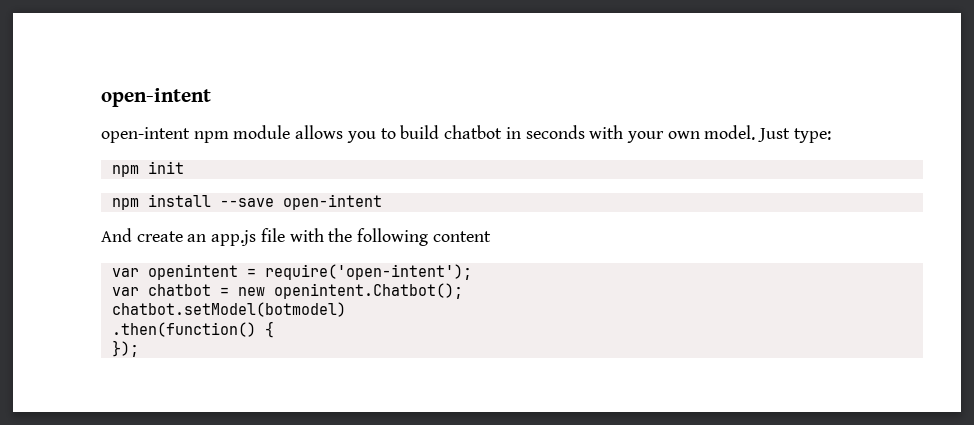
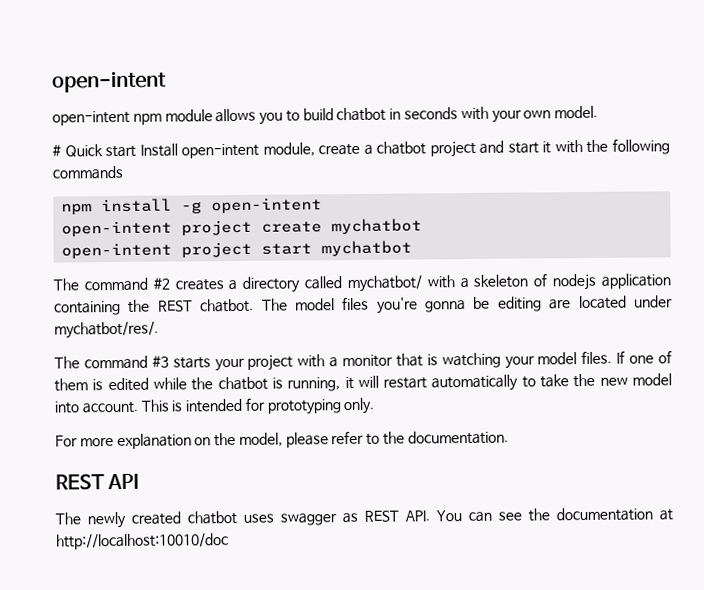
[758,128,831,143] [111,161,184,177] Just type: // npm init -> [52,138,670,159] [52,165,123,180] // # Quick start Install open-intent module, create a chatbot project and start it with the following commands
[219,194,382,210] [101,228,491,246] [111,264,472,280] [111,283,463,299] [111,302,346,317] [111,321,274,338] [111,340,139,357] --save open-intent // And create an app.js file with the following content // var openintent = require('open-intent'); // var chatbot = new openintent.Chatbot(); // chatbot.setModel(botmodel) // .then(function() { // }); -> [181,197,323,214] [61,218,423,237] [61,240,413,259] [53,273,672,293] [54,295,673,316] [54,321,159,339] [54,350,672,372] [54,373,672,392] [54,397,376,415] [55,430,509,450] [55,473,140,490] [55,507,673,529] [56,533,229,550] -g open-intent // open-intent project create mychatbot // open-intent project start mychatbot // The command #2 creates a directory called mychatbot/ with a skeleton of nodejs application containing the REST chatbot. The model files you're gonna be editing are located under mychatbot/res/. // The command #3 starts your project with a monitor that is watching your model files. If one of them is edited while the chatbot is running, it will restart automatically to take the new model into account. This is intended for prototyping only. // For more explanation on the model, please refer to the documentation. // REST API // The newly created chatbot uses swagger as REST API. You can see the documentation at http://localhost:10010/doc

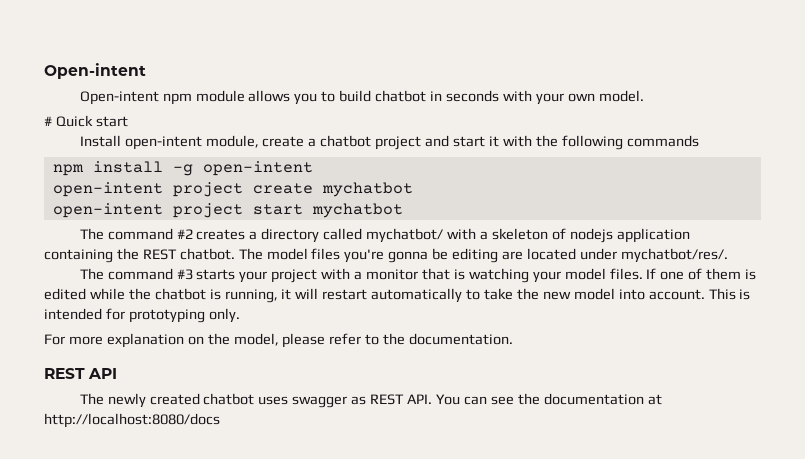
[52,71,167,93] [52,110,130,126] open-intent // open-intent -> [44,63,146,79] [79,91,159,105] Open-intent // Open-intent
(137, 151) none -> (128, 121) //
[56,533,229,550] http://localhost:10010/doc -> [44,413,220,428] http://localhost:8080/docs

